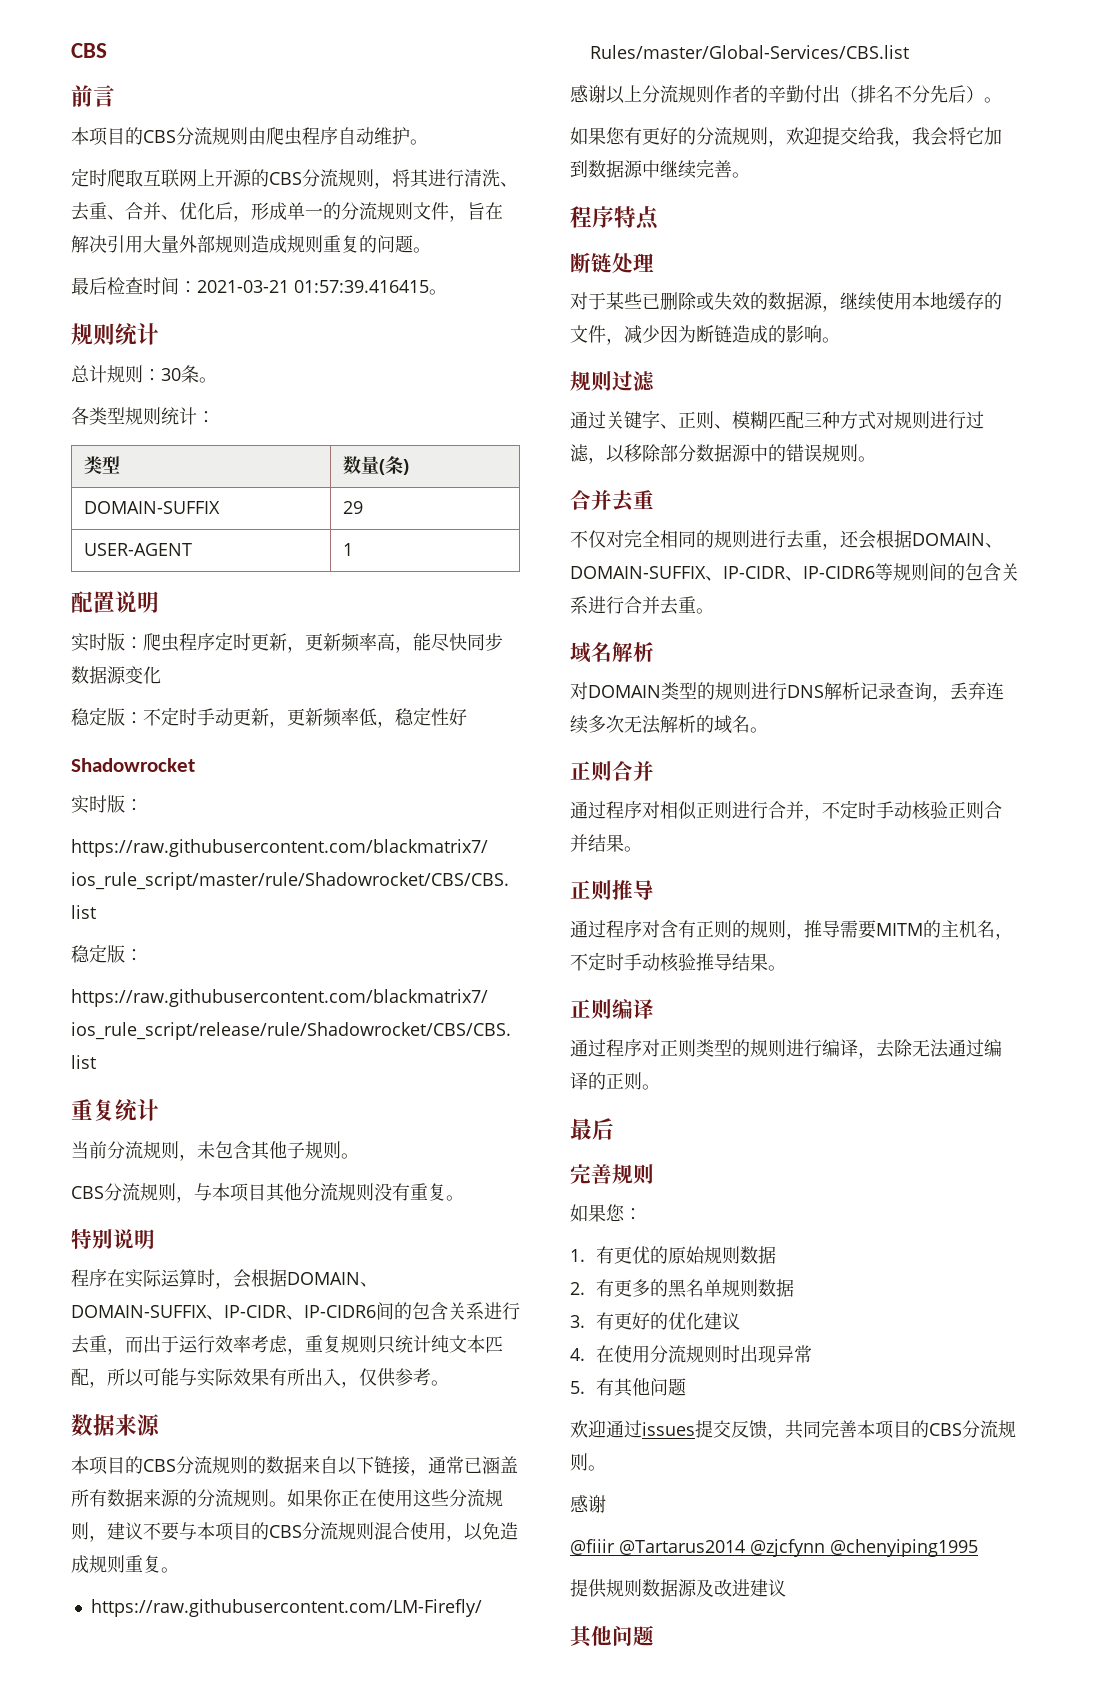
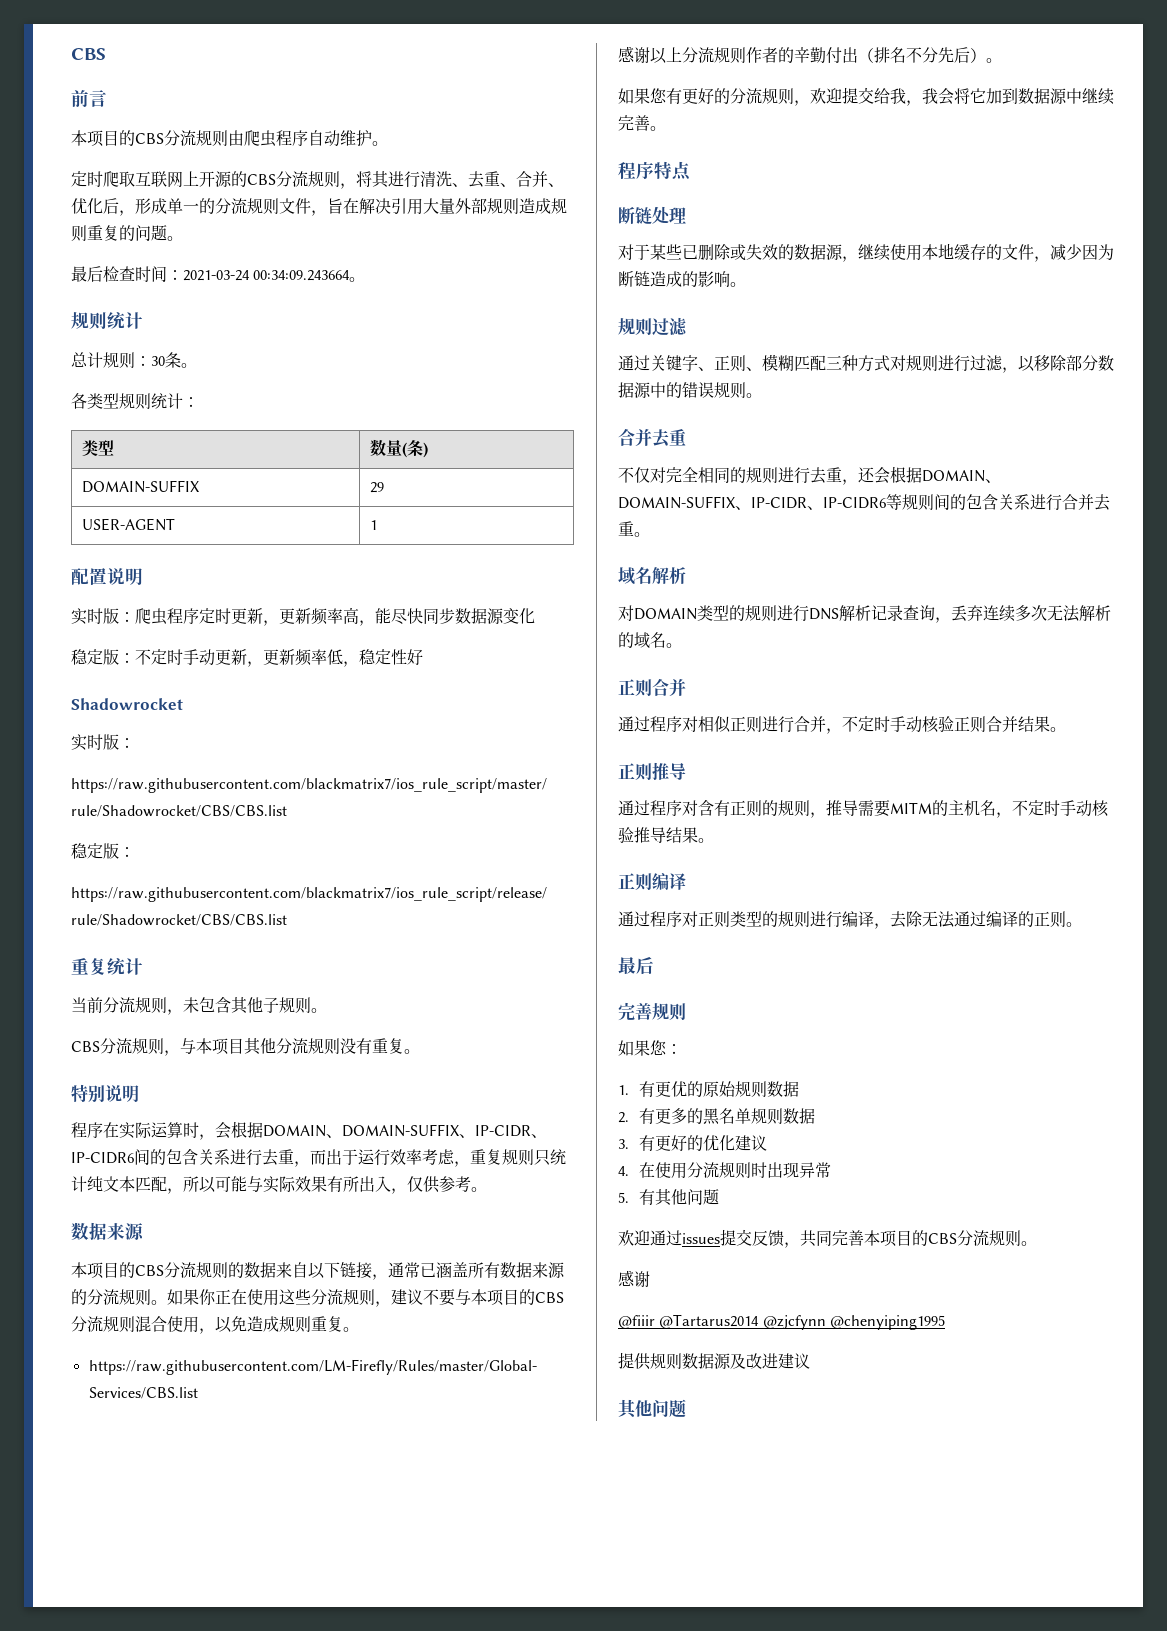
[197,280,429,293] 2021-03-21 01:57:39.416415 -> [183,270,351,281] 2021-03-24 00:34:09.243664

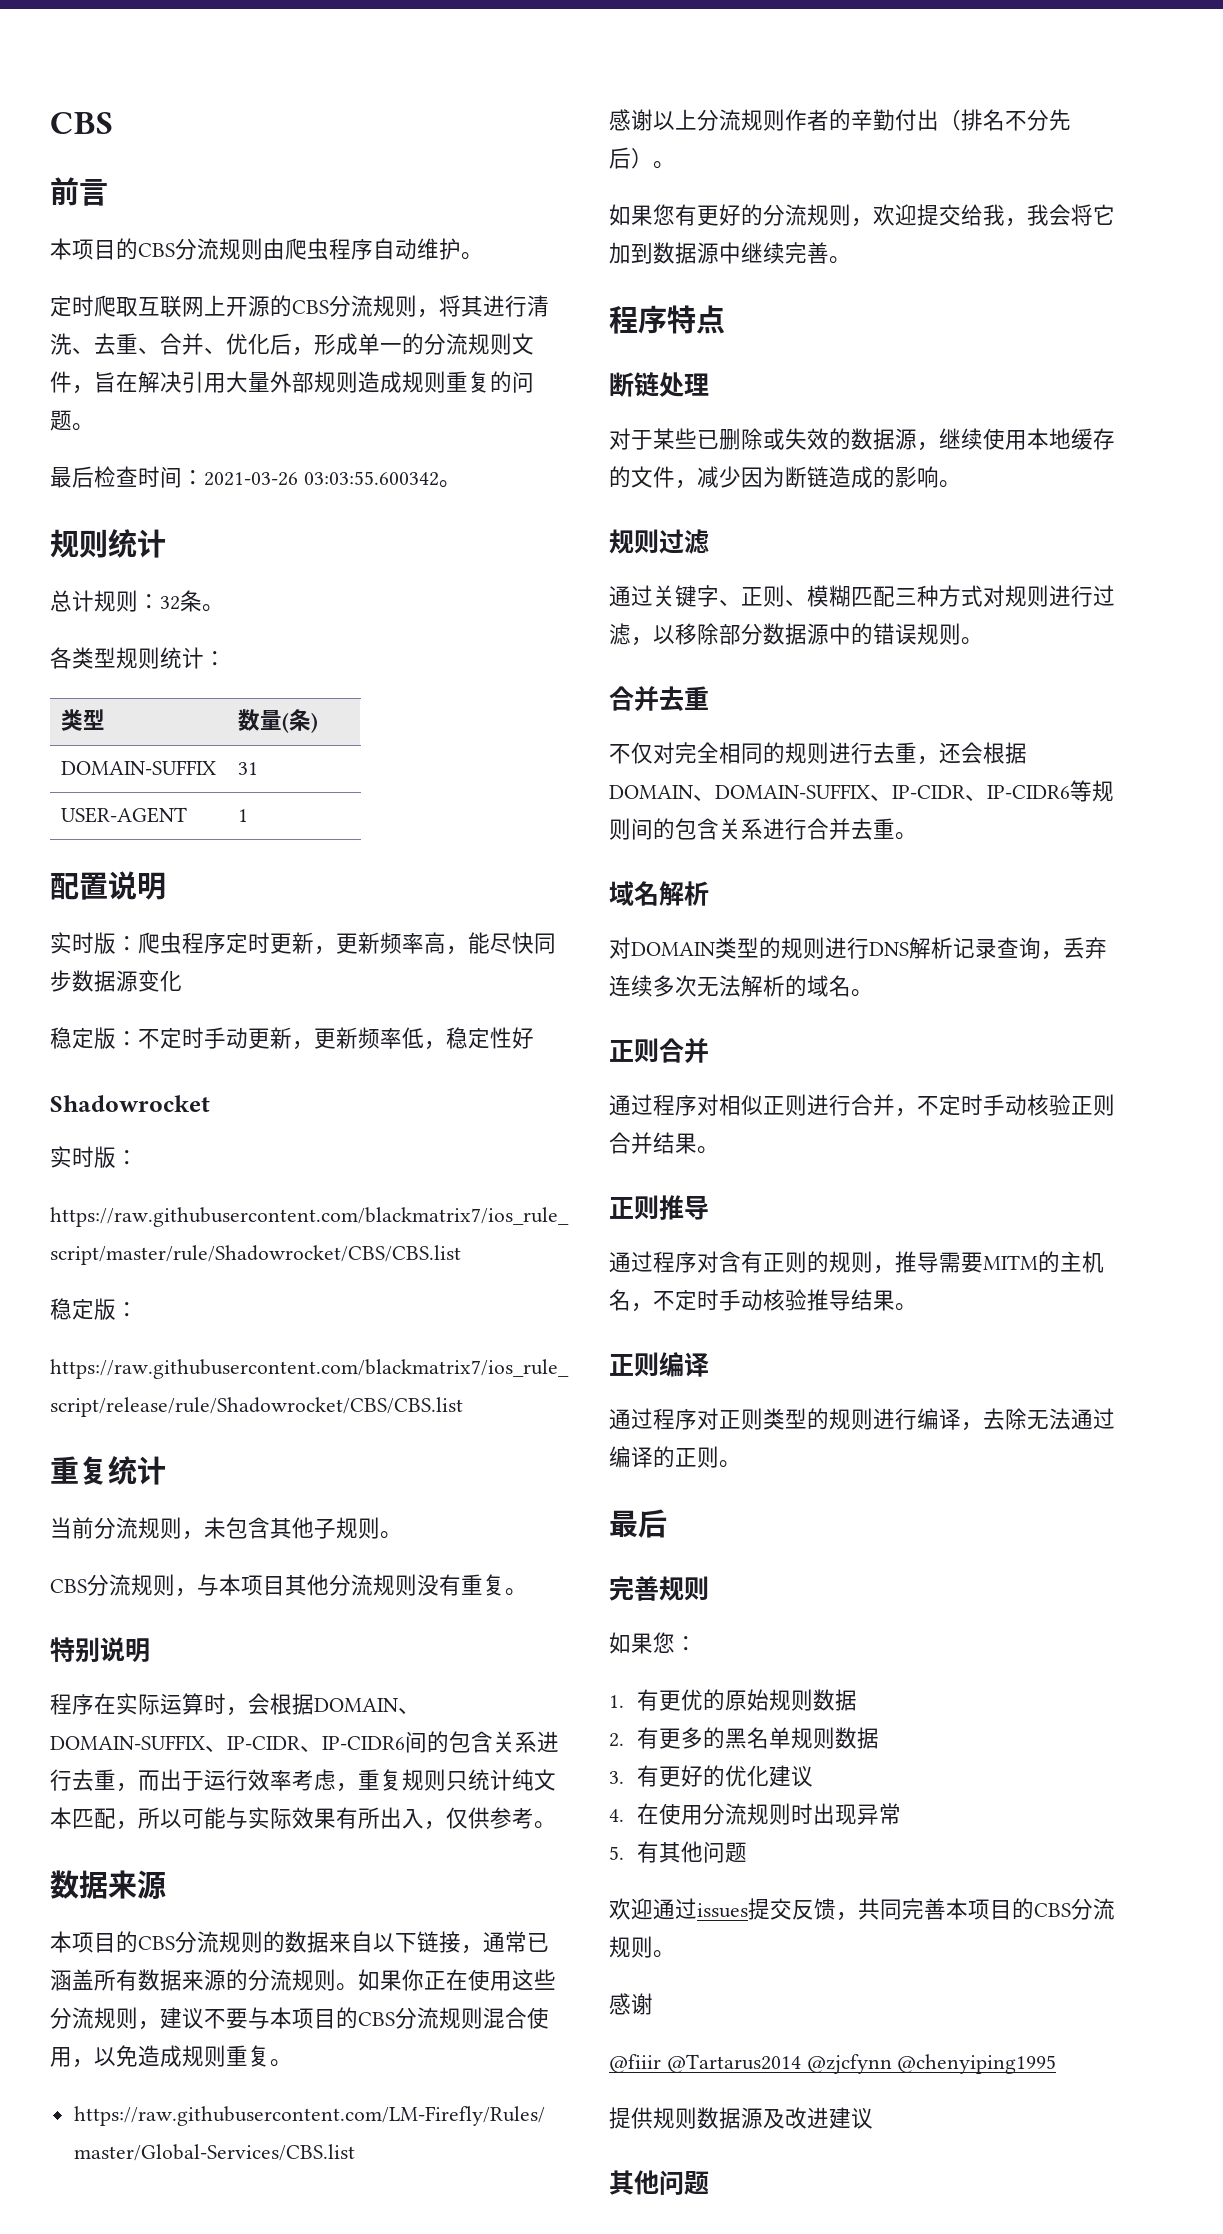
[183,270,351,281] 2021-03-24 00:34:09.243664 -> [204,471,439,486] 2021-03-26 03:03:55.600342
[151,356,165,366] 30 -> [160,596,180,610] 32
[370,482,385,493] 29 -> [237,762,258,775] 31

